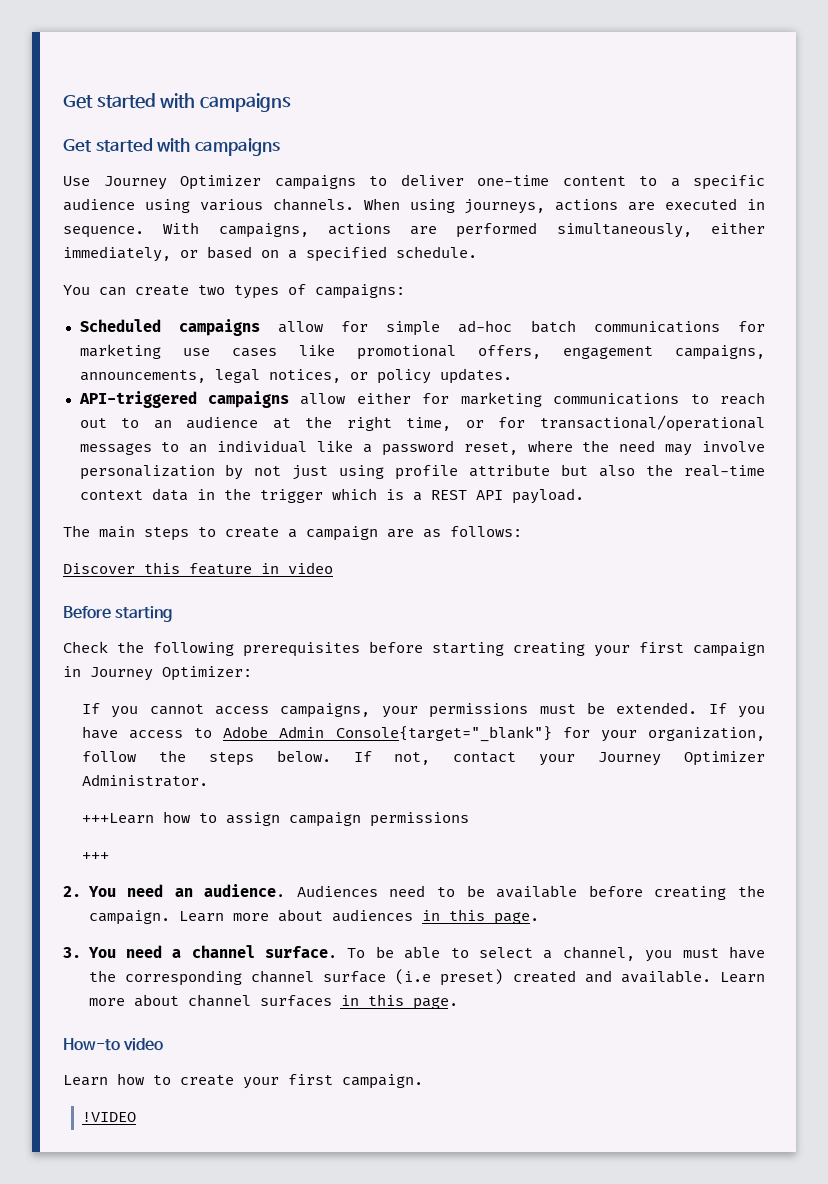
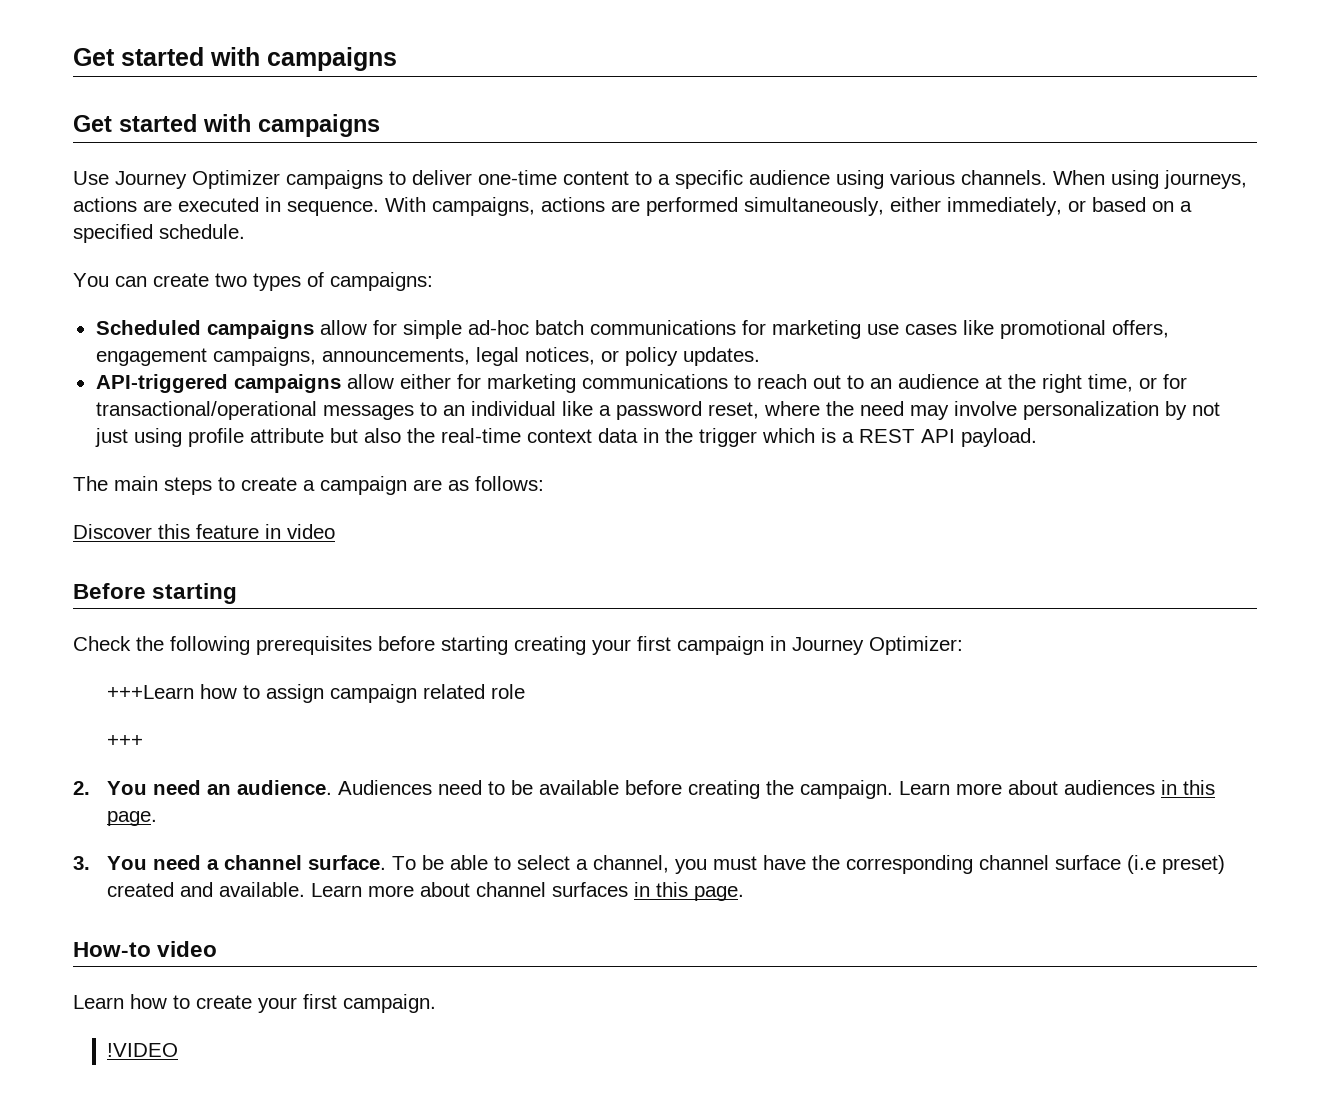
[81,702,765,718] [81,726,766,742] [81,750,766,766] [81,774,208,787] // If you cannot access campaigns, your permissions must be extended. If you have access to Adobe Admin Console{target="_blank"} for your organization, follow the steps below. If not, contact your Journey Optimizer Administrator. -> (963, 645) none
[369,812,469,827] permissions -> [422,684,525,699] related role

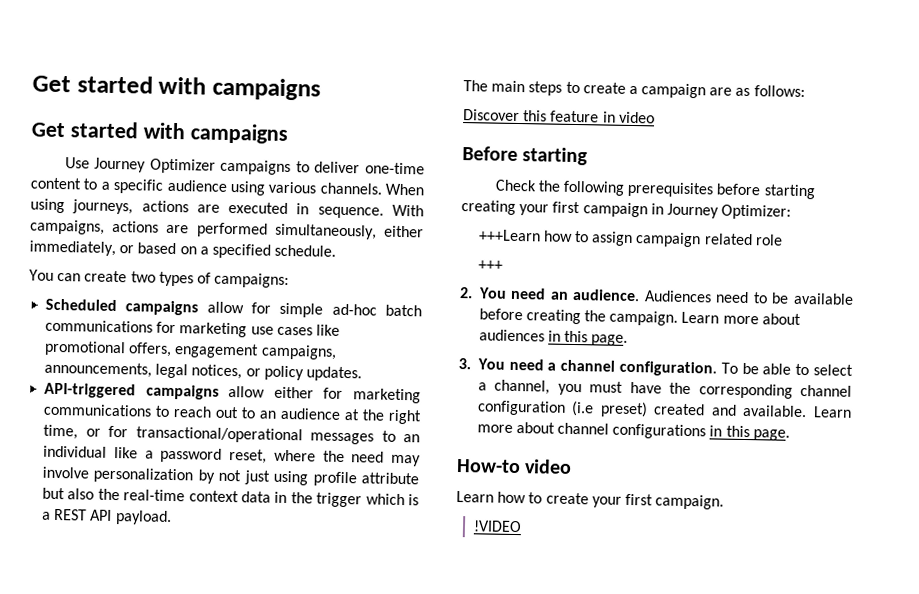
[307,855,386,870] surface. -> [618,360,717,377] configuration.
[1054,855,1121,870] surface -> [476,400,566,416] configuration
[551,882,628,897] surfaces -> [612,423,707,440] configurations

